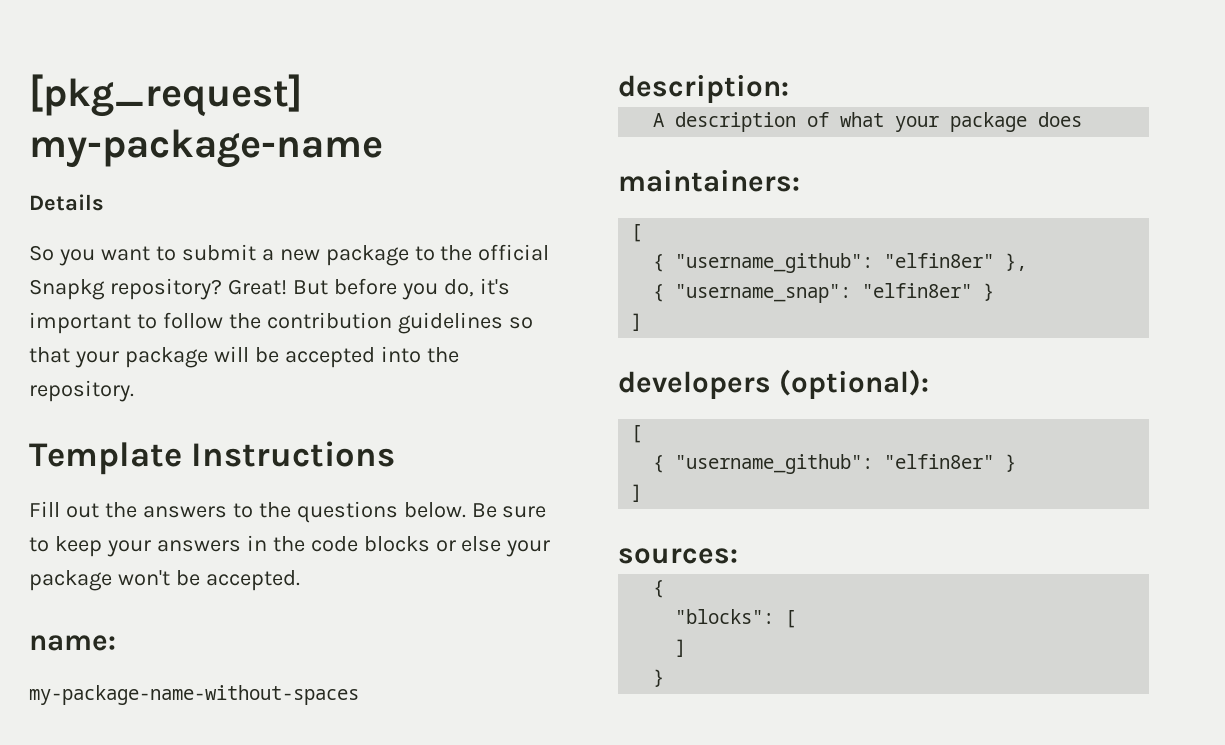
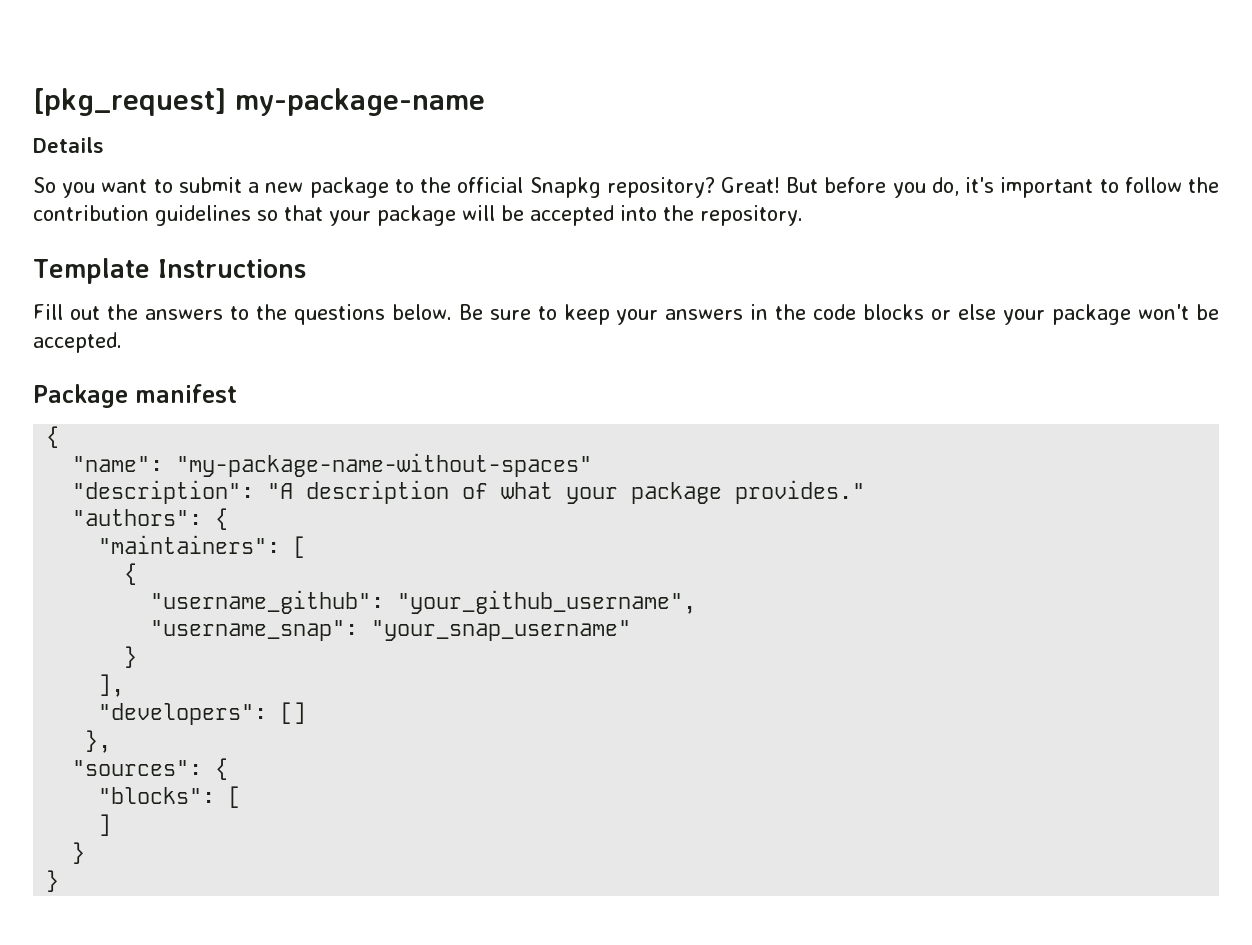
[29,635,116,651] [29,685,359,705] [618,75,789,103] [653,113,666,127] name: // my-package-name-without-spaces // description: // A -> [33,384,237,408] [46,426,60,448] [72,453,593,477] [72,480,294,504] Package manifest // { // "name": "my-package-name-without-spaces" // "description": "A
[1038,112,1083,127] [618,170,800,192] [631,224,643,242] [653,253,1028,273] [653,283,995,303] [631,313,643,331] [618,369,929,399] [631,425,643,443] [653,454,1017,474] [631,484,643,502] [618,548,738,564] does // maintainers: // [ // { "username_github": "elfin8er" }, // { "username_snap": "elfin8er" } // ] // developers (optional): // [ // { "username_github": "elfin8er" } // ] // sources: // -> [735,480,866,504] [72,508,229,530] [98,535,307,558] [124,563,138,585] [150,590,697,614] [150,620,632,641] [124,646,138,668] [98,674,125,697] [98,702,307,725] [85,730,112,753] [72,760,203,776] provides." // "authors": { // "maintainers": [ // { // "username_github": "your_github_username", // "username_snap": "your_snap_username" // } // ], // "developers": [] // }, // "sources":
(665, 678) none -> [46,870,60,892] // }

